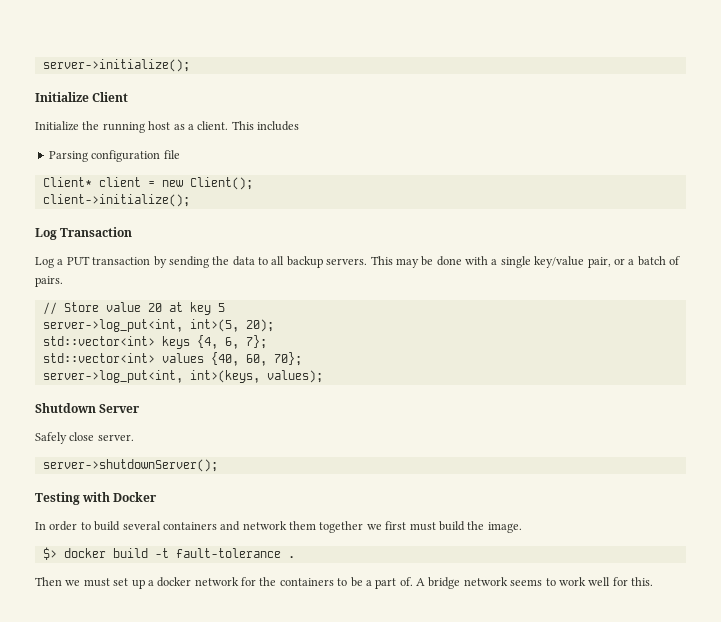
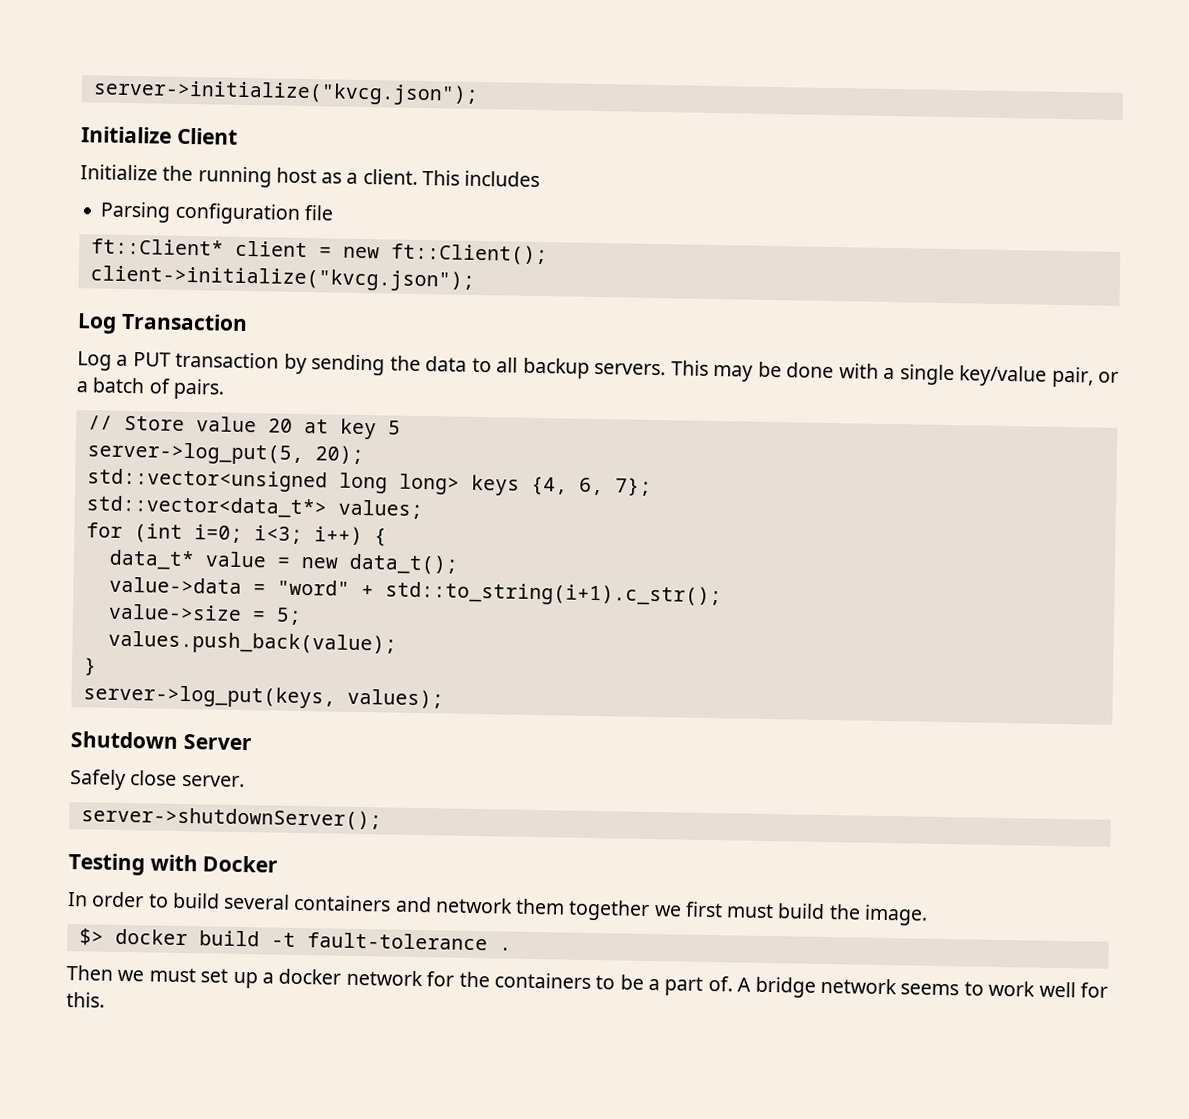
[42,59,190,72] server->initialize(); -> [92,79,479,106] server->initialize("kvcg.json");
[42,177,92,187] Client* -> [90,238,224,256] ft::Client*
[189,177,253,190] [42,194,190,207] Client(); // client->initialize(); -> [390,243,548,266] [89,265,475,292] ft::Client(); // client->initialize("kvcg.json");
[42,319,239,332] server->log_put<int, int>(5, -> [86,441,304,466] server->log_put(5,
[42,336,155,346] std::vector<int> -> [86,468,460,495] std::vector<unsigned long long>
[42,352,302,366] [42,370,260,383] std::vector<int> values {40, 60, 70}; // server->log_put<int, int>(keys, -> [85,495,423,520] [85,522,387,547] [108,549,459,575] [108,576,722,608] [107,603,302,625] [107,630,397,656] [82,657,97,676] [82,684,336,709] std::vector<data_t*> values; // for (int i=0; i<3; i++) { // data_t* value = new data_t(); // value->data = "word" + std::to_string(i+1).c_str(); // value->size = 5; // values.push_back(value); // } // server->log_put(keys,

